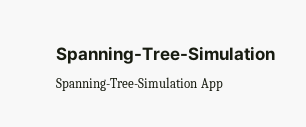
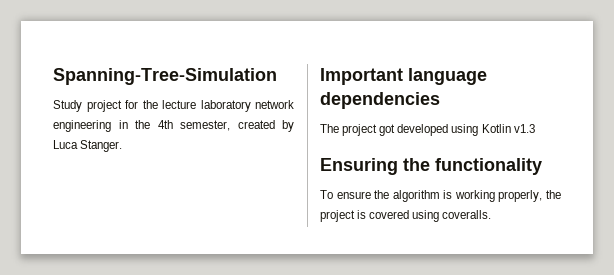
[56,77,223,91] Spanning-Tree-Simulation App -> [53,100,294,112] [53,120,294,132] [53,140,123,152] [320,68,487,85] [320,92,440,109] [320,124,535,136] [320,158,542,175] [320,190,561,202] [320,210,492,222] Study project for the lecture laboratory network engineering in the 4th semester, created by Luca Stanger. // Important language dependencies // The project got developed using Kotlin v1.3 // Ensuring the functionality // To ensure the algorithm is working properly, the project is covered using coveralls.

